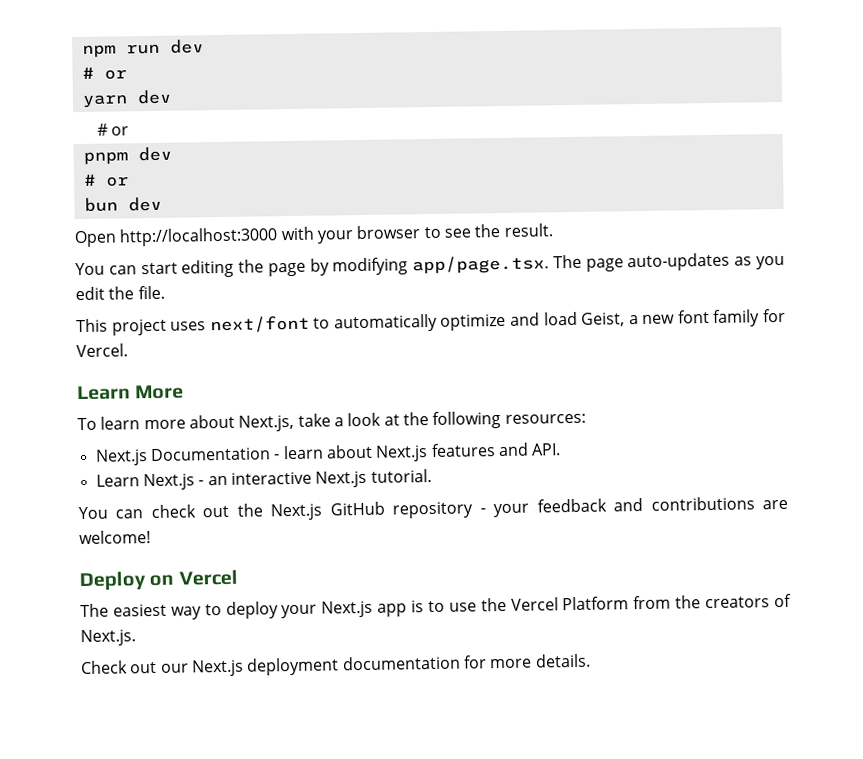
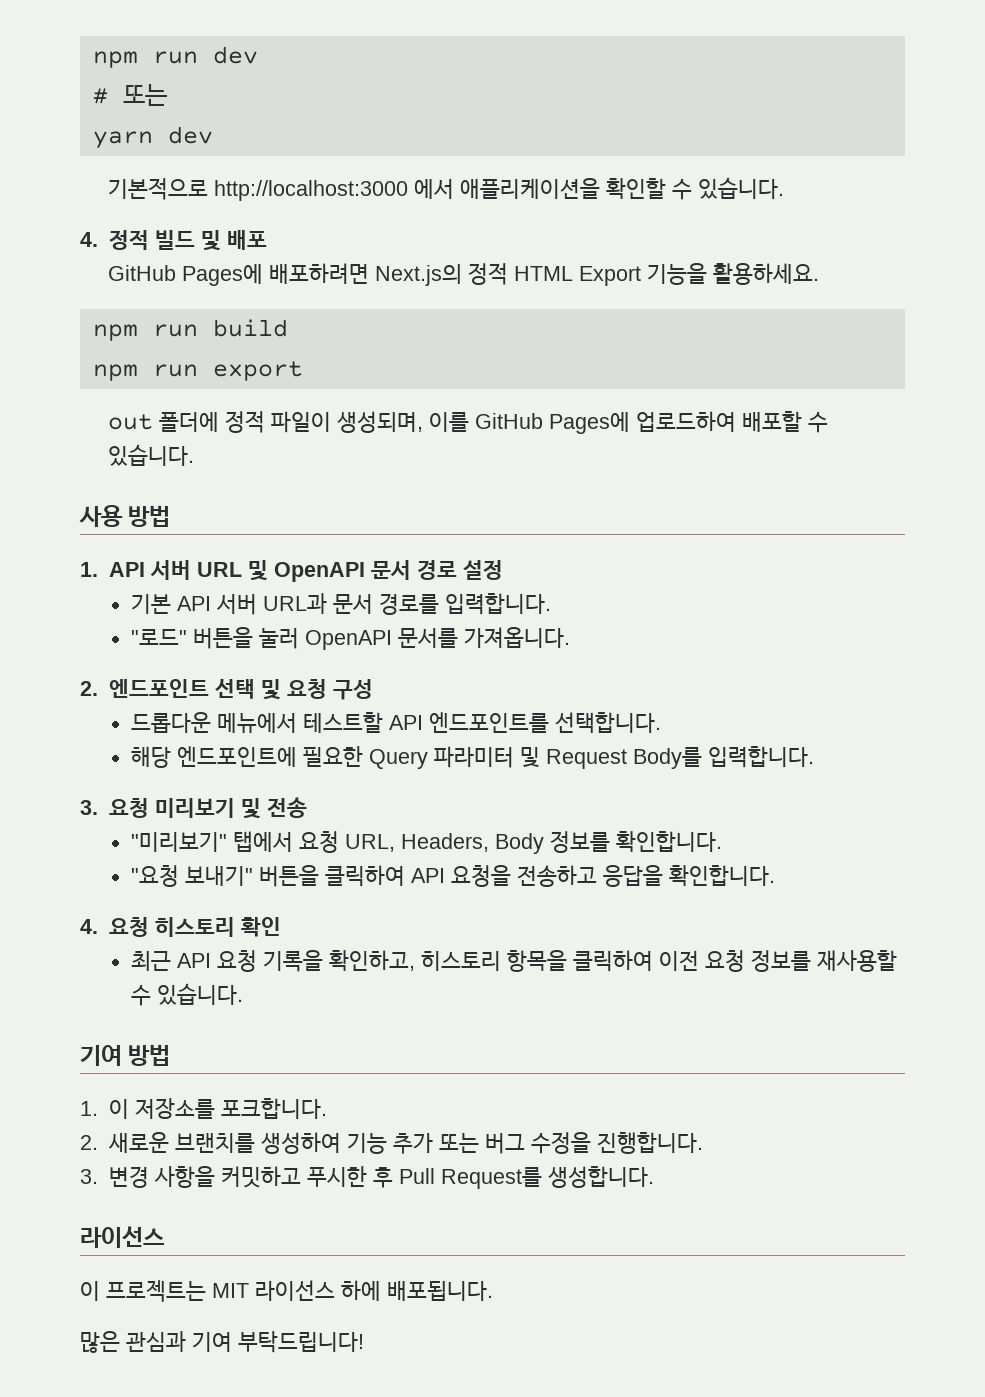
[103,69,127,80] or -> [122,84,168,106] 또는
[96,123,130,136] [82,146,172,165] [83,173,129,187] [83,196,162,212] [74,223,553,248] [75,252,786,278] [75,285,165,301] [76,308,786,336] [76,343,128,358] [77,384,185,401] [77,411,586,432] [94,442,562,466] [95,469,432,491] [78,496,788,521] [79,530,151,545] [79,569,238,592] [80,593,792,620] [80,629,136,647] [80,653,591,677] # or // pnpm dev // # or // bun dev // Open http://localhost:3000 with your browser to see the result. // You can start editing the page by modifying app/page.tsx. The page auto-updates as you edit the file. // This project uses next/font to automatically optimize and load Geist, a new font family for Vercel. // Learn More // To learn more about Next.js, take a look at the following resources: // Next.js Documentation - learn about Next.js features and API. // Learn Next.js - an interactive Next.js tutorial. // You can check out the Next.js GitHub repository - your feedback and contributions are welcome! // Deploy on Vercel // The easiest way to deploy your Next.js app is to use the Vercel Platform from the creators of Next.js. // Check out our Next.js deployment documentation for more details. -> [107,177,784,201] [80,230,267,251] [107,263,819,286] [92,319,288,341] [92,361,303,381] [107,411,828,434] [107,444,194,466] [79,505,171,527] [80,560,503,582] [131,593,552,615] [131,627,571,650] [80,678,373,700] [131,712,662,734] [131,746,815,769] [80,797,307,819] [131,831,723,854] [131,865,776,887] [80,917,281,937] [131,950,898,972] [131,983,244,1006] [80,1044,171,1066] [80,1098,327,1119] [80,1132,703,1154] [80,1166,654,1189] [80,1226,164,1248] [80,1280,493,1302] [80,1331,364,1353] 기본적으로 http://localhost:3000 에서 애플리케이션을 확인할 수 있습니다. // 4. 정적 빌드 및 배포 // GitHub Pages에 배포하려면 Next.js의 정적 HTML Export 기능을 활용하세요. // npm run build // npm run export // out 폴더에 정적 파일이 생성되며, 이를 GitHub Pages에 업로드하여 배포할 수 있습니다. // 사용 방법 // 1. API 서버 URL 및 OpenAPI 문서 경로 설정 // 기본 API 서버 URL과 문서 경로를 입력합니다. // "로드" 버튼을 눌러 OpenAPI 문서를 가져옵니다. // 2. 엔드포인트 선택 및 요청 구성 // 드롭다운 메뉴에서 테스트할 API 엔드포인트를 선택합니다. // 해당 엔드포인트에 필요한 Query 파라미터 및 Request Body를 입력합니다. // 3. 요청 미리보기 및 전송 // "미리보기" 탭에서 요청 URL, Headers, Body 정보를 확인합니다. // "요청 보내기" 버튼을 클릭하여 API 요청을 전송하고 응답을 확인합니다. // 4. 요청 히스토리 확인 // 최근 API 요청 기록을 확인하고, 히스토리 항목을 클릭하여 이전 요청 정보를 재사용할 수 있습니다. // 기여 방법 // 1. 이 저장소를 포크합니다. // 2. 새로운 브랜치를 생성하여 기능 추가 또는 버그 수정을 진행합니다. // 3. 변경 사항을 커밋하고 푸시한 후 Pull Request를 생성합니다. // 라이선스 // 이 프로젝트는 MIT 라이선스 하에 배포됩니다. // 많은 관심과 기여 부탁드립니다!

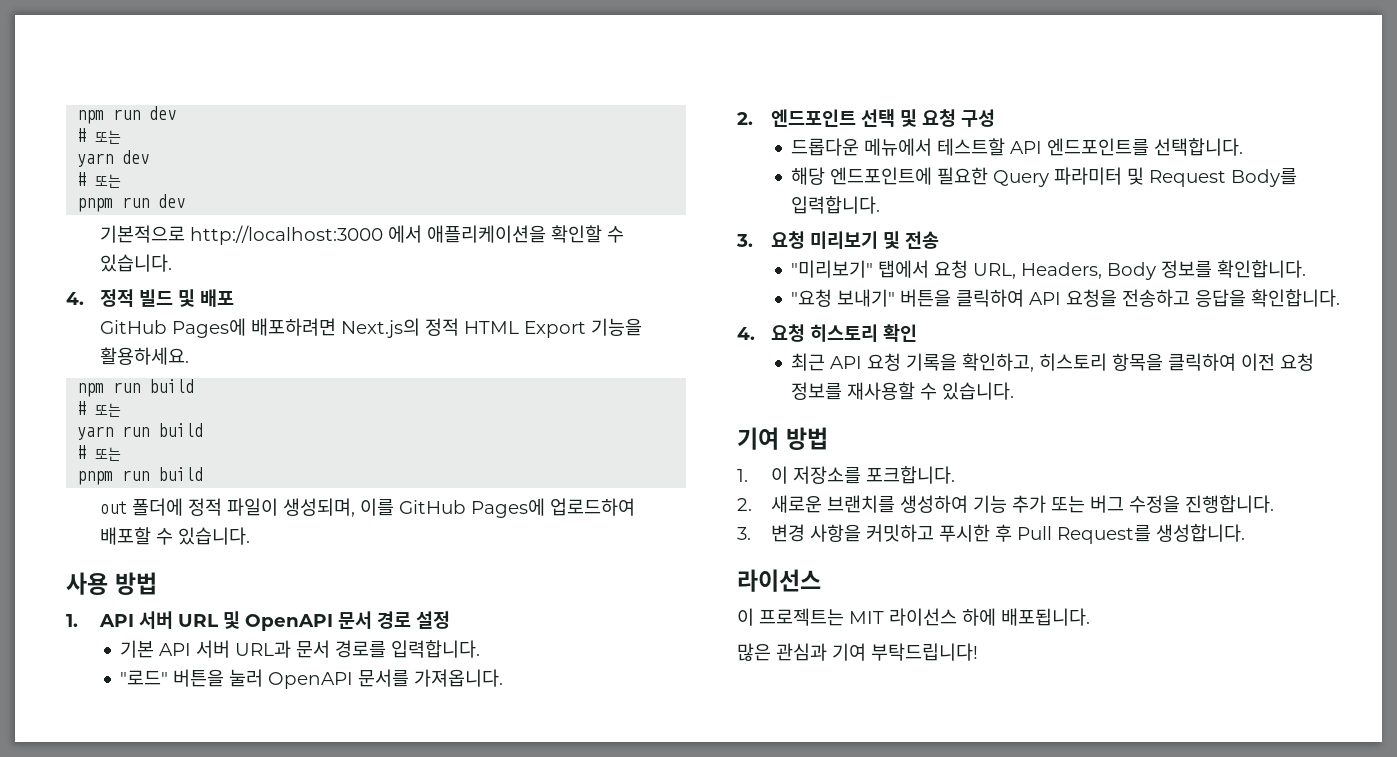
(213, 135) none -> [77,172,122,188] [77,194,186,212] // # 또는 // pnpm run dev
[92,361,303,381] npm run export -> [77,401,122,417] [77,423,204,440] [77,445,122,461] [77,467,204,485] # 또는 // yarn run build // # 또는 // pnpm run build

